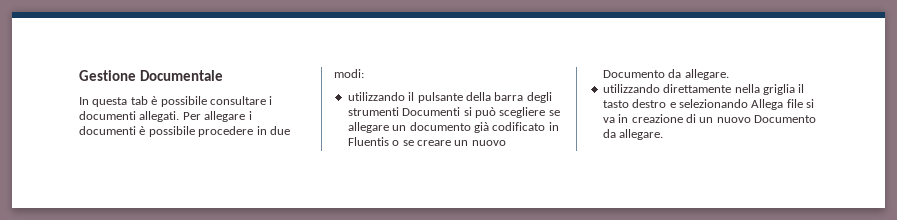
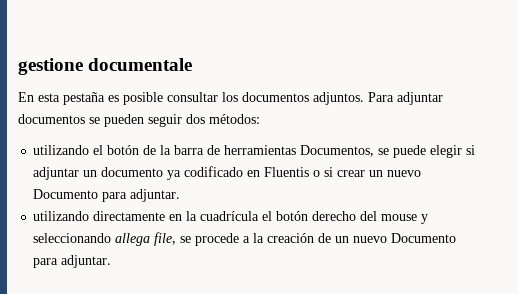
[79,70,224,81] [79,96,273,107] [79,111,252,122] [79,126,290,137] [334,69,364,78] [347,92,552,103] [347,107,560,118] [347,122,559,133] [347,137,506,146] [602,69,729,80] [602,84,805,95] [602,99,814,110] [602,114,816,123] [602,129,664,140] Gestione Documentale // In questa tab è possibile consultare i documenti allegati. Per allegare i documenti è possibile procedere in due modi: // utilizzando il pulsante della barra degli strumenti Documenti si può scegliere se allegare un documento già codificato in Fluentis o se creare un nuovo Documento da allegare. // utilizzando direttamente nella griglia il tasto destro e selezionando Allega file si va in creazione di un nuovo Documento da allegare. -> [18,58,193,75] [18,92,443,105] [18,114,260,127] [33,145,476,158] [33,166,422,180] [33,189,181,202] [33,211,429,224] [33,232,457,246] [33,255,112,268] gestione documentale // En esta pestaña es posible consultar los documentos adjuntos. Para adjuntar documentos se pueden seguir dos métodos: // utilizando el botón de la barra de herramientas Documentos, se puede elegir si adjuntar un documento ya codificado en Fluentis o si crear un nuevo Documento para adjuntar. // utilizando directamente en la cuadrícula el botón derecho del mouse y seleccionando allega file, se procede a la creación de un nuevo Documento para adjuntar.

